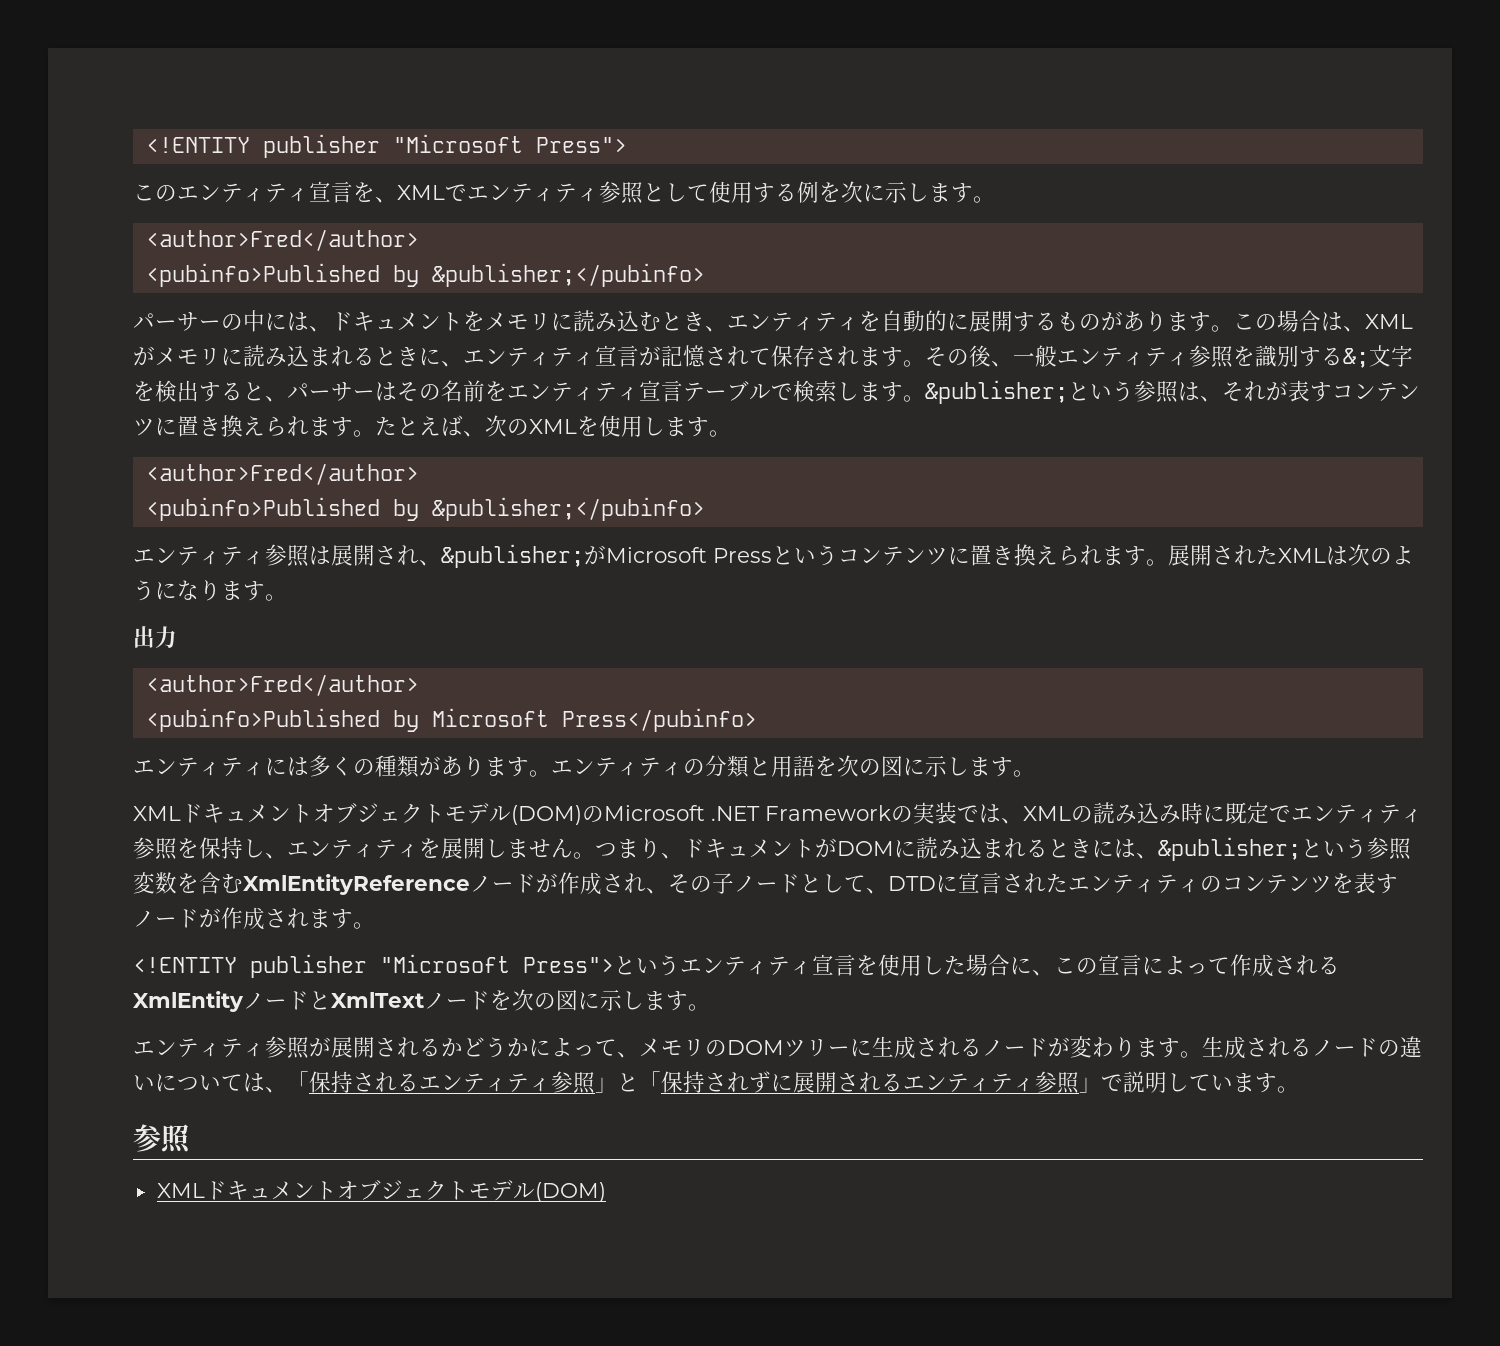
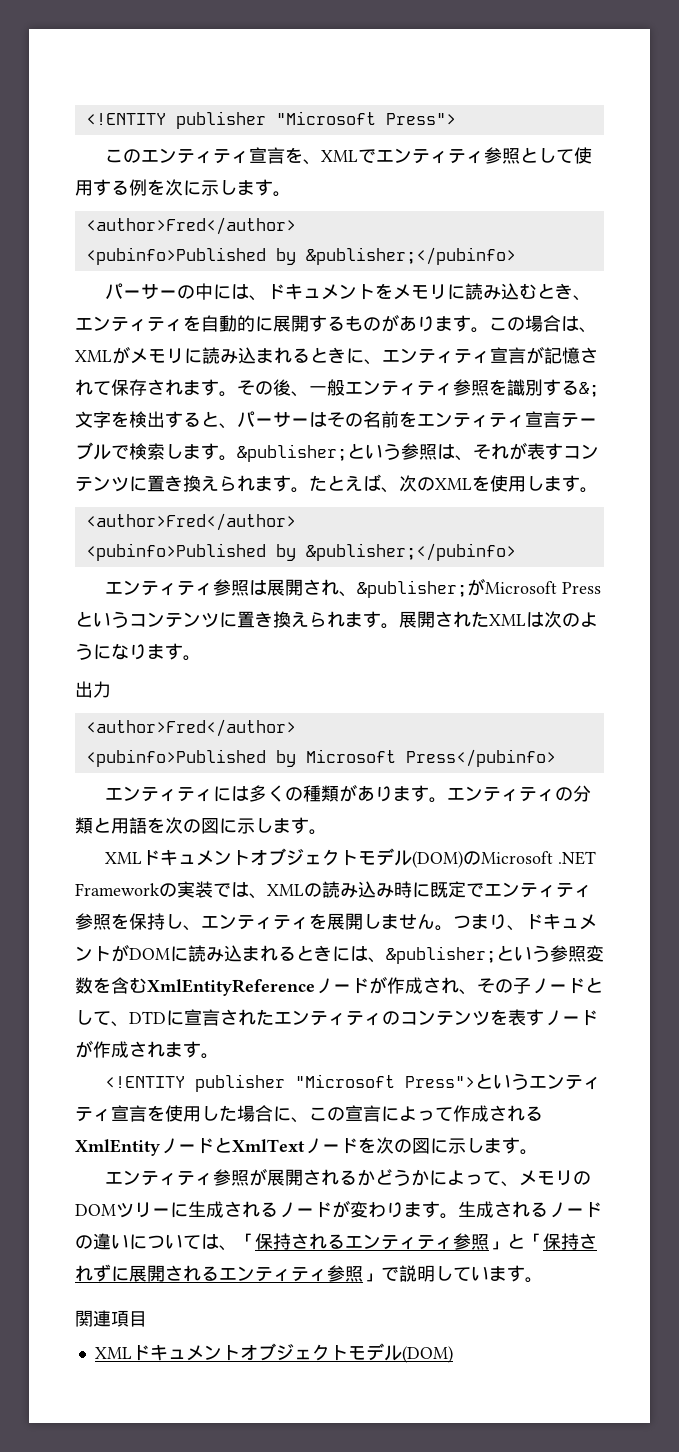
[133,1124,191,1154] 参照 -> [75,1310,147,1327] 関連項目

